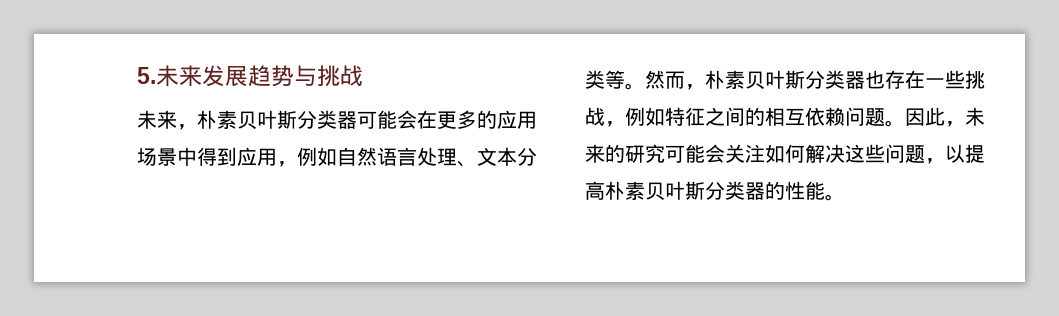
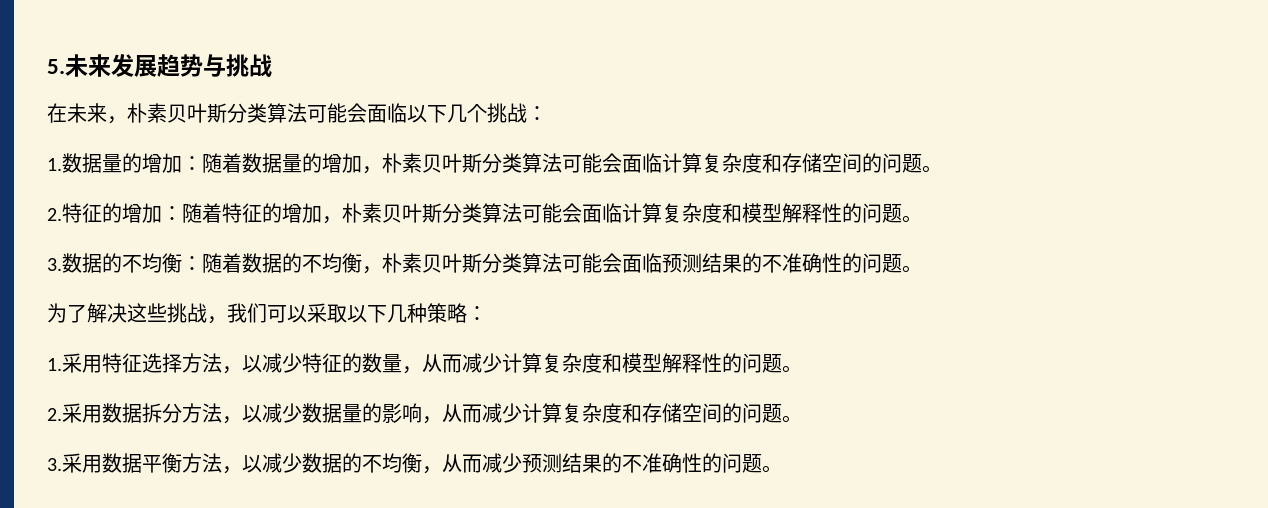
(363, 76) none -> [47,103,67,123] 在
[337,110,537,129] [137,147,537,167] [585,70,985,90] [585,107,985,127] [585,144,985,164] [585,181,825,201] 器可能会在更多的应用场景中得到应用，例如自然语言处理、文本分类等。然而，朴素贝叶斯分类器也存在一些挑战，例如特征之间的相互依赖问题。因此，未来的研究可能会关注如何解决这些问题，以提高朴素贝叶斯分类器的性能 -> [267,103,547,123] [47,153,942,174] [47,203,922,224] [47,253,922,274] [47,303,487,324] [47,353,802,374] [47,403,802,424] [47,453,762,474] 算法可能会面临以下几个挑战： // 1.数据量的增加：随着数据量的增加，朴素贝叶斯分类算法可能会面临计算复杂度和存储空间的问题。 // 2.特征的增加：随着特征的增加，朴素贝叶斯分类算法可能会面临计算复杂度和模型解释性的问题。 // 3.数据的不均衡：随着数据的不均衡，朴素贝叶斯分类算法可能会面临预测结果的不准确性的问题。 // 为了解决这些挑战，我们可以采取以下几种策略： // 1.采用特征选择方法，以减少特征的数量，从而减少计算复杂度和模型解释性的问题。 // 2.采用数据拆分方法，以减少数据量的影响，从而减少计算复杂度和存储空间的问题。 // 3.采用数据平衡方法，以减少数据的不均衡，从而减少预测结果的不准确性的问题

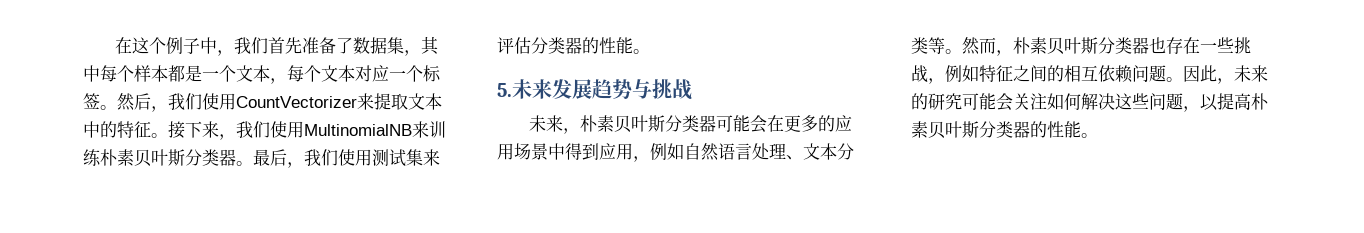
(47, 66) none -> [114,36,439,56] [83,65,441,84] [83,93,442,112] [83,121,446,140] [83,149,440,168] [497,37,650,54] 在这个例子中，我们首先准备了数据集，其中每个样本都是一个文本，每个文本对应一个标签。然后，我们使用CountVectorizer来提取文本中的特征。接下来，我们使用MultinomialNB来训练朴素贝叶斯分类器。最后，我们使用测试集来评估分类器的性能。 //
[47,103,67,123] 在 -> (692, 89) none
[267,103,547,123] [47,153,942,174] [47,203,922,224] [47,253,922,274] [47,303,487,324] [47,353,802,374] [47,403,802,424] [47,453,762,474] 算法可能会面临以下几个挑战： // 1.数据量的增加：随着数据量的增加，朴素贝叶斯分类算法可能会面临计算复杂度和存储空间的问题。 // 2.特征的增加：随着特征的增加，朴素贝叶斯分类算法可能会面临计算复杂度和模型解释性的问题。 // 3.数据的不均衡：随着数据的不均衡，朴素贝叶斯分类算法可能会面临预测结果的不准确性的问题。 // 为了解决这些挑战，我们可以采取以下几种策略： // 1.采用特征选择方法，以减少特征的数量，从而减少计算复杂度和模型解释性的问题。 // 2.采用数据拆分方法，以减少数据量的影响，从而减少计算复杂度和存储空间的问题。 // 3.采用数据平衡方法，以减少数据的不均衡，从而减少预测结果的不准确性的问题 -> [698,115,852,133] [497,143,854,162] [911,37,1251,56] [911,65,1268,84] [911,93,1269,112] [911,121,1081,139] 器可能会在更多的应用场景中得到应用，例如自然语言处理、文本分类等。然而，朴素贝叶斯分类器也存在一些挑战，例如特征之间的相互依赖问题。因此，未来的研究可能会关注如何解决这些问题，以提高朴素贝叶斯分类器的性能

